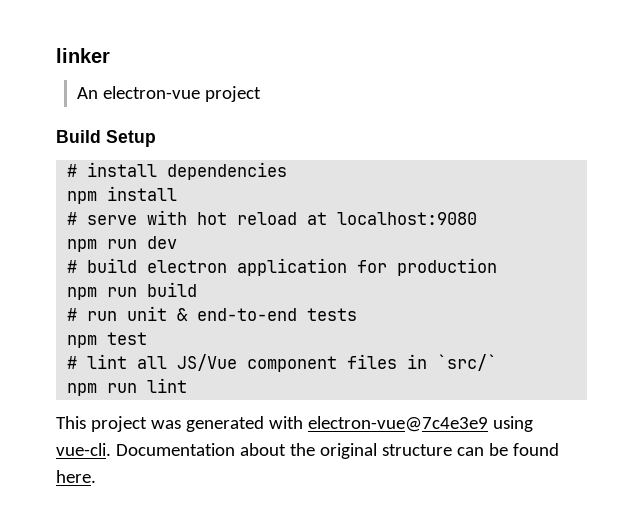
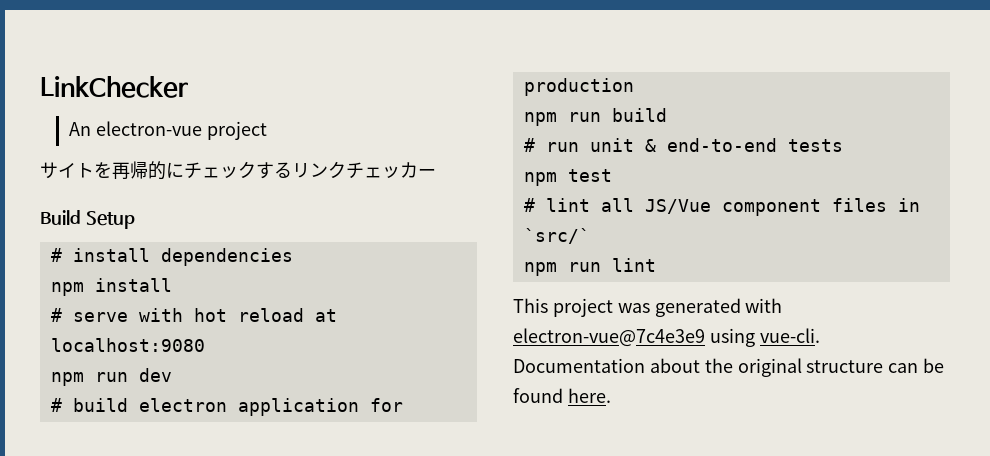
[56,48,110,63] linker -> [40,76,188,98] LinkChecker
(261, 94) none -> [40,161,436,180] // サイトを再帰的にチェックするリンクチェッカー

